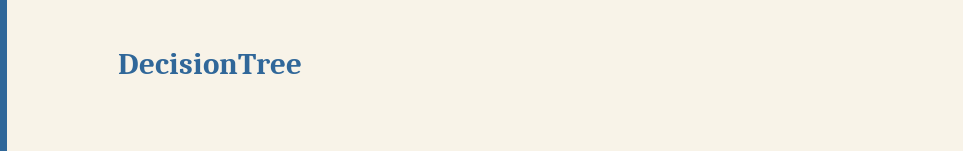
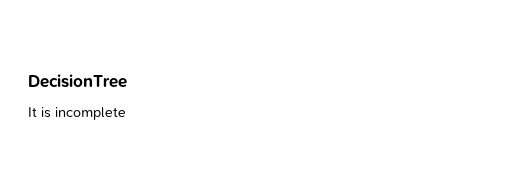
(302, 63) none -> [28,107,126,120] // It is incomplete

